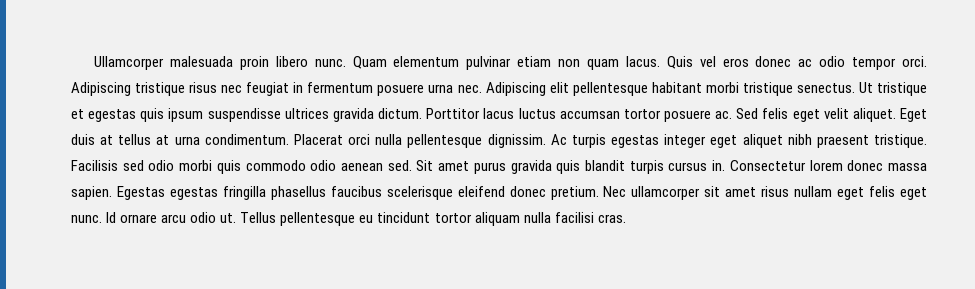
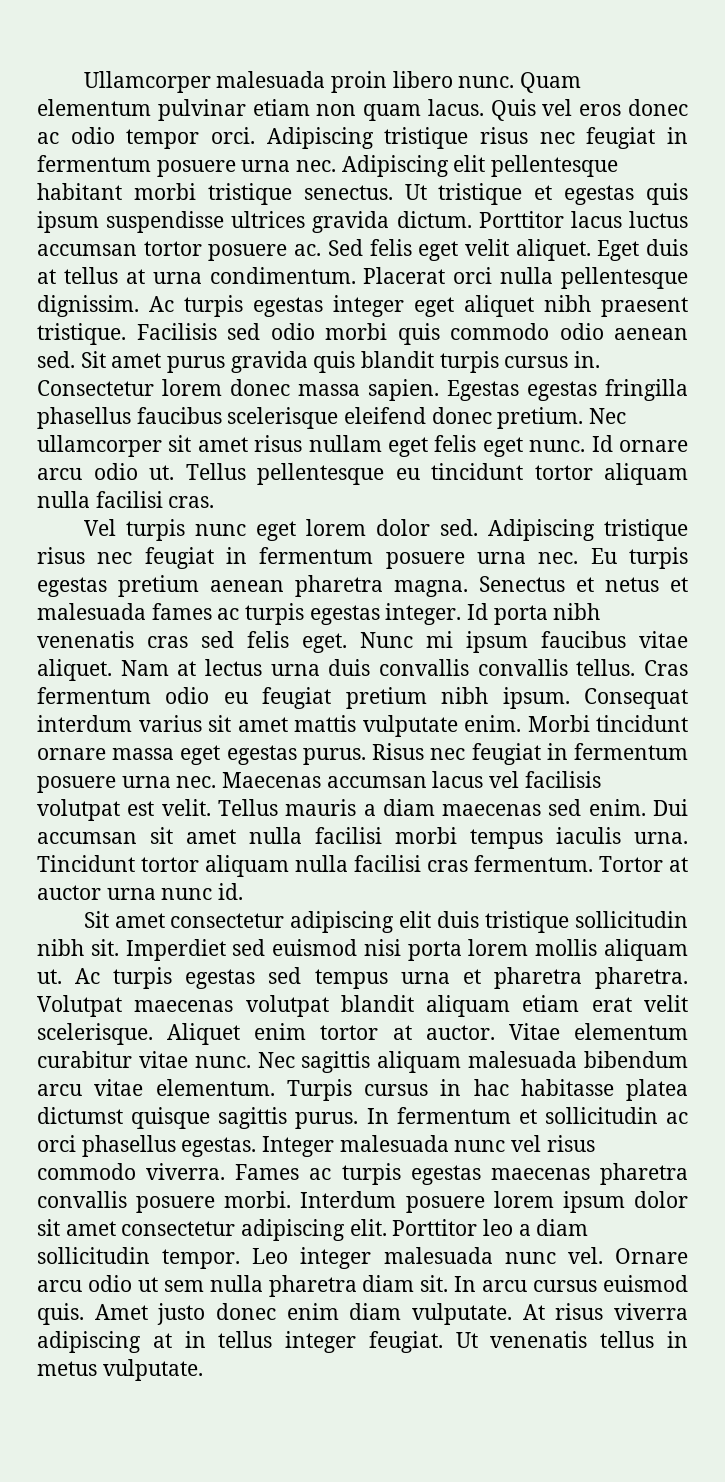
(626, 218) none -> [83,519,688,541] [37,547,688,569] [37,575,688,597] [37,603,601,625] [37,631,688,653] [37,659,688,681] [37,687,688,709] [37,715,688,737] [37,743,688,765] [37,771,601,793] [37,799,688,821] [37,827,688,849] [37,855,688,877] [37,883,244,900] [83,911,688,933] [37,939,688,961] [37,967,688,989] [37,995,688,1017] [37,1023,688,1045] [37,1051,688,1073] [37,1079,688,1101] [37,1107,688,1129] [37,1135,595,1157] [37,1163,688,1185] [37,1191,688,1213] [37,1219,589,1241] [37,1247,688,1269] [37,1275,689,1297] [37,1303,688,1325] [37,1331,688,1353] [37,1359,203,1381] // Vel turpis nunc eget lorem dolor sed. Adipiscing tristique risus nec feugiat in fermentum posuere urna nec. Eu turpis egestas pretium aenean pharetra magna. Senectus et netus et malesuada fames ac turpis egestas integer. Id porta nibh venenatis cras sed felis eget. Nunc mi ipsum faucibus vitae aliquet. Nam at lectus urna duis convallis convallis tellus. Cras fermentum odio eu feugiat pretium nibh ipsum. Consequat interdum varius sit amet mattis vulputate enim. Morbi tincidunt ornare massa eget egestas purus. Risus nec feugiat in fermentum posuere urna nec. Maecenas accumsan lacus vel facilisis volutpat est velit. Tellus mauris a diam maecenas sed enim. Dui accumsan sit amet nulla facilisi morbi tempus iaculis urna. Tincidunt tortor aliquam nulla facilisi cras fermentum. Tortor at auctor urna nunc id. // Sit amet consectetur adipiscing elit duis tristique sollicitudin nibh sit. Imperdiet sed euismod nisi porta lorem mollis aliquam ut. Ac turpis egestas sed tempus urna et pharetra pharetra. Volutpat maecenas volutpat blandit aliquam etiam erat velit scelerisque. Aliquet enim tortor at auctor. Vitae elementum curabitur vitae nunc. Nec sagittis aliquam malesuada bibendum arcu vitae elementum. Turpis cursus in hac habitasse platea dictumst quisque sagittis purus. In fermentum et sollicitudin ac orci phasellus egestas. Integer malesuada nunc vel risus commodo viverra. Fames ac turpis egestas maecenas pharetra convallis posuere morbi. Interdum posuere lorem ipsum dolor sit amet consectetur adipiscing elit. Porttitor leo a diam sollicitudin tempor. Leo integer malesuada nunc vel. Ornare arcu odio ut sem nulla pharetra diam sit. In arcu cursus euismod quis. Amet justo donec enim diam vulputate. At risus viverra adipiscing at in tellus integer feugiat. Ut venenatis tellus in metus vulputate.

